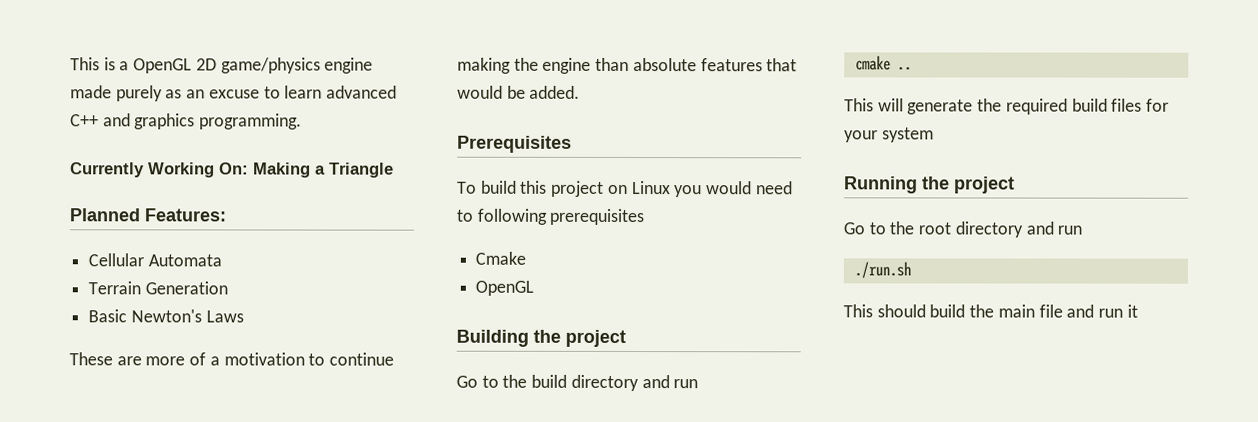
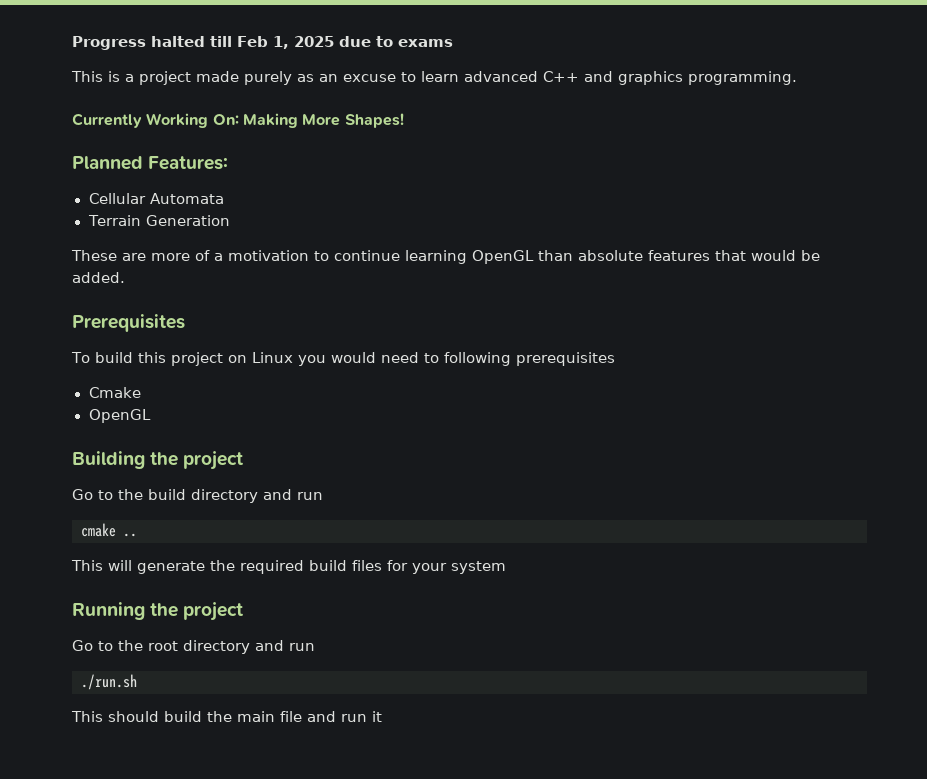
[70,57,374,74] This is a OpenGL 2D game/physics engine -> [72,36,453,50] [71,71,191,85] Progress halted till Feb 1, 2025 due to exams // This is a project
[315,162,394,178] a Triangle -> [302,113,404,128] More Shapes!
[88,309,244,323] // Basic Newton's Laws -> (231, 220) none
[457,57,592,74] making the engine -> [405,250,534,264] learning OpenGL

